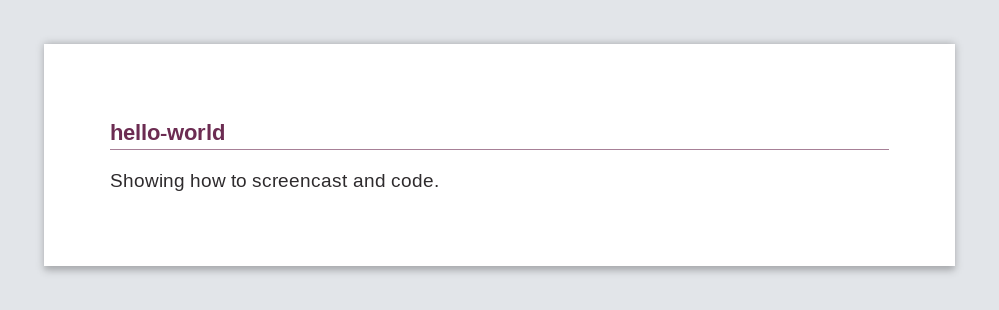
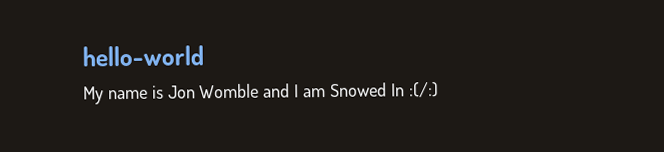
[110,174,439,191] Showing how to screencast and code. -> [83,81,439,105] My name is Jon Womble and I am Snowed In :(/:)

